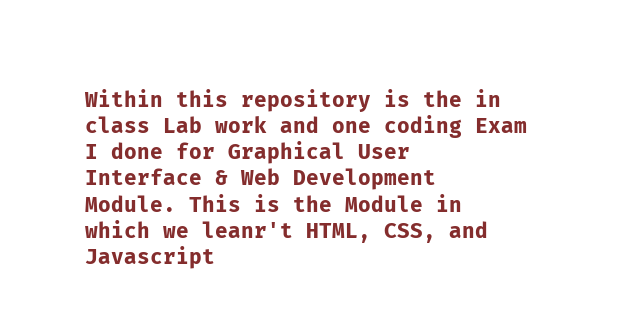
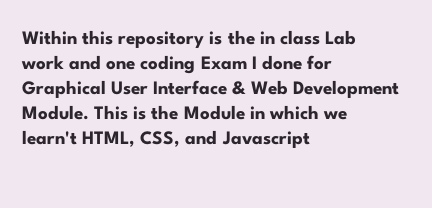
[202,221,293,238] leanr't -> [22,130,77,145] learn't

